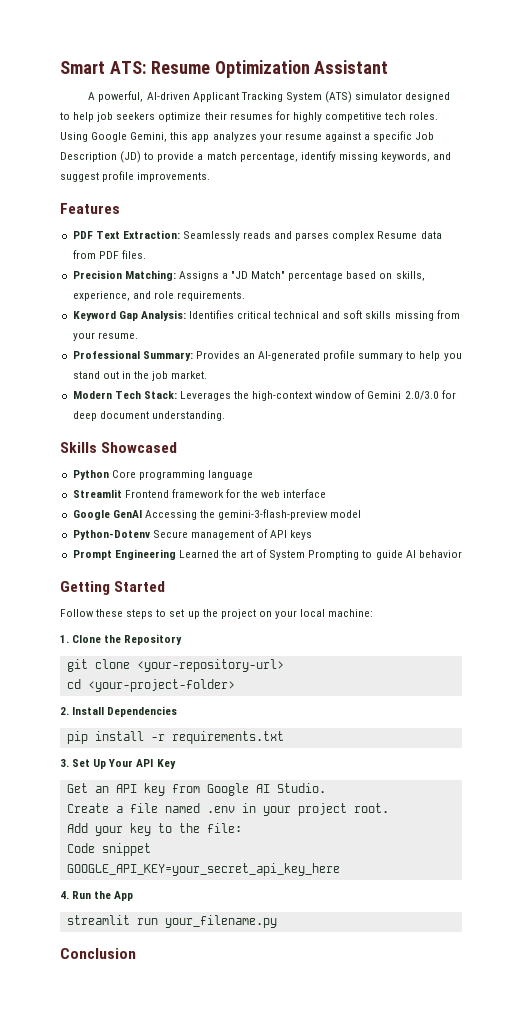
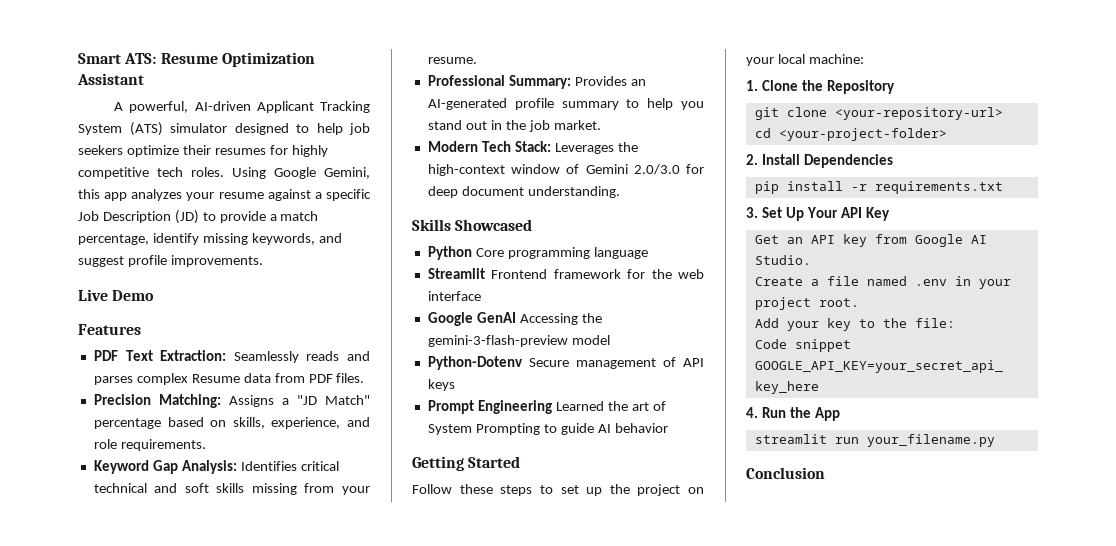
(211, 177) none -> [78,289,155,301] // Live Demo

